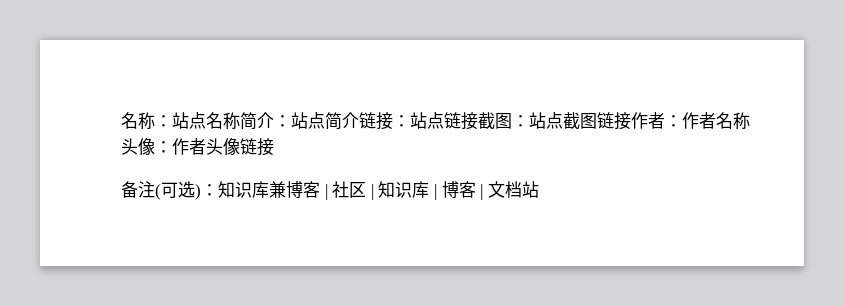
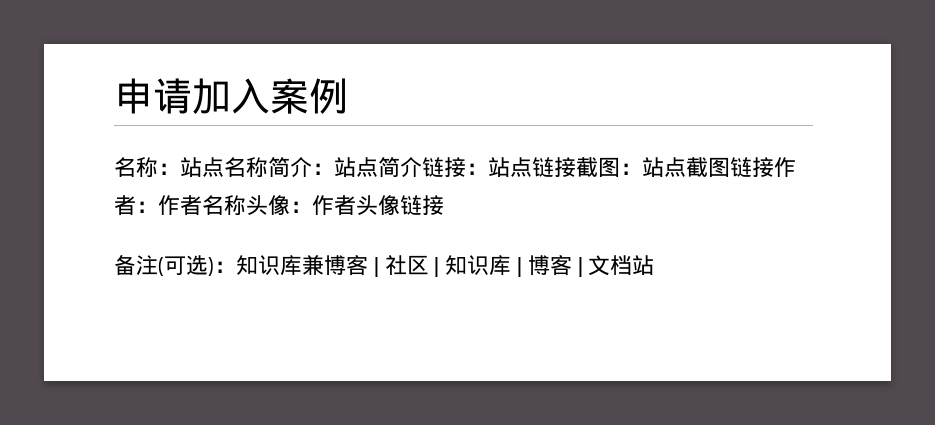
(121, 120) none -> [114,78,348,114] 申请加入案例 //

